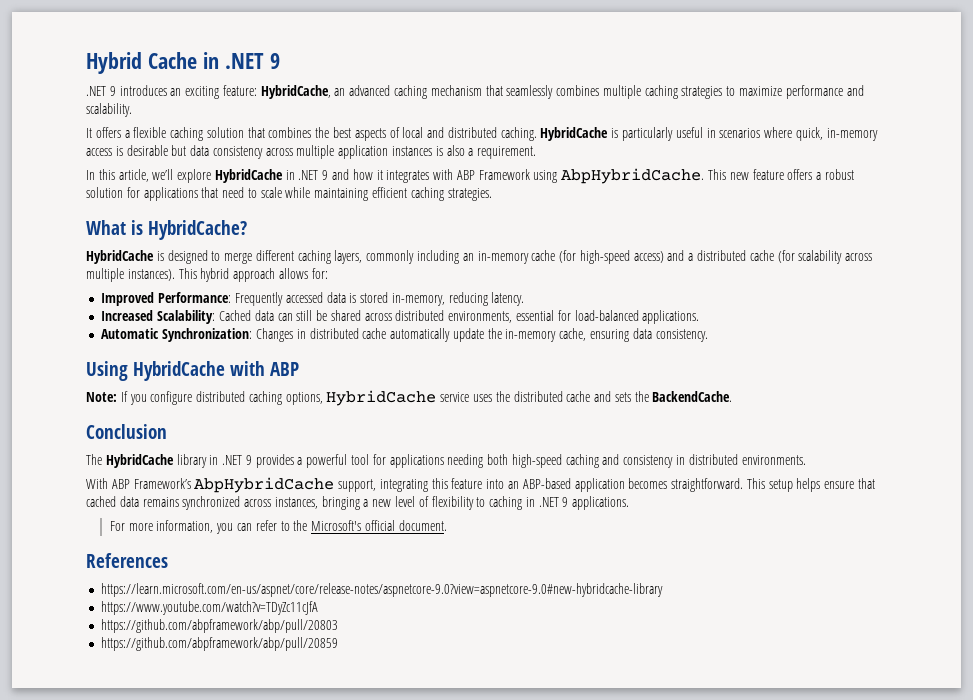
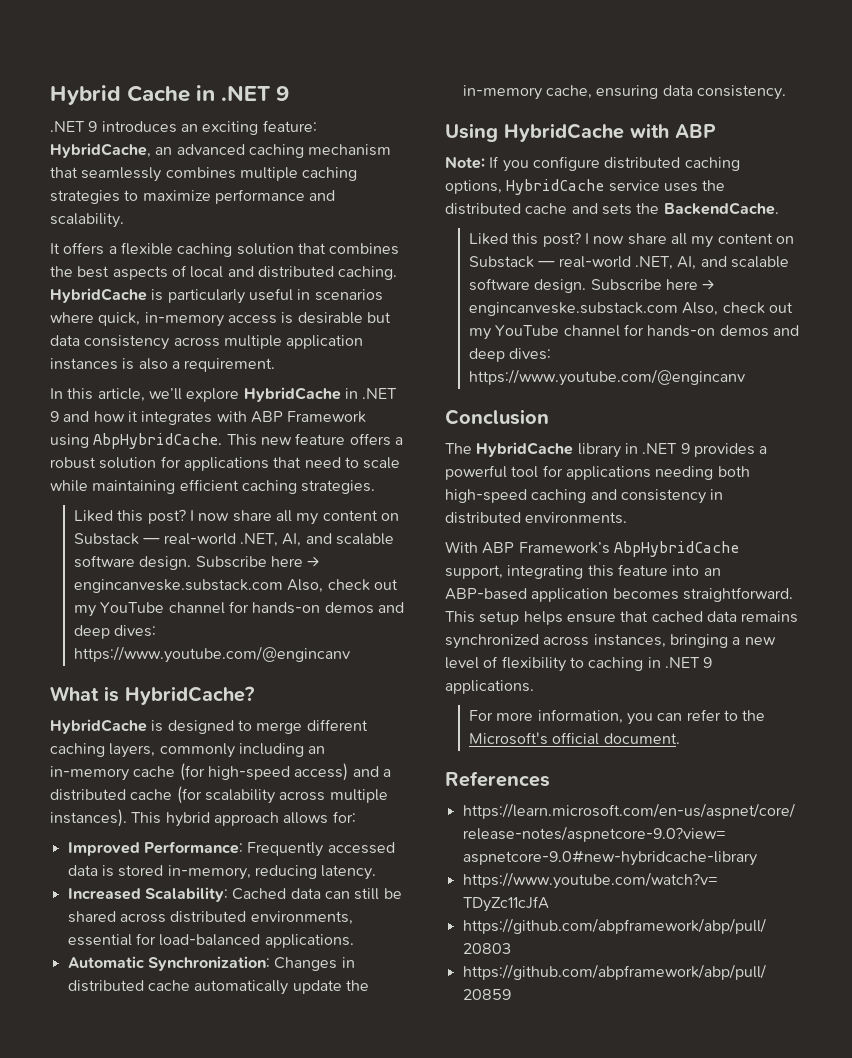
(492, 194) none -> [74,509,399,525] [74,533,394,547] [74,555,320,570] [74,579,399,593] [74,601,404,617] [74,625,157,639] [74,646,351,663] // Liked this post? I now share all my content on Substack — real-world .NET, AI, and scalable software design. Subscribe here → engincanveske.substack.com Also, check out my YouTube channel for hands-on demos and deep dives: https://www.youtube.com/@engincanv
(733, 396) none -> [469,232,794,248] [469,256,789,270] [469,278,715,293] [469,302,794,316] [469,324,799,340] [469,348,552,362] [469,369,746,386] // Liked this post? I now share all my content on Substack — real-world .NET, AI, and scalable software design. Subscribe here → engincanveske.substack.com Also, check out my YouTube channel for hands-on demos and deep dives: https://www.youtube.com/@engincanv

